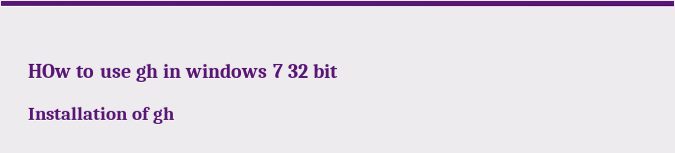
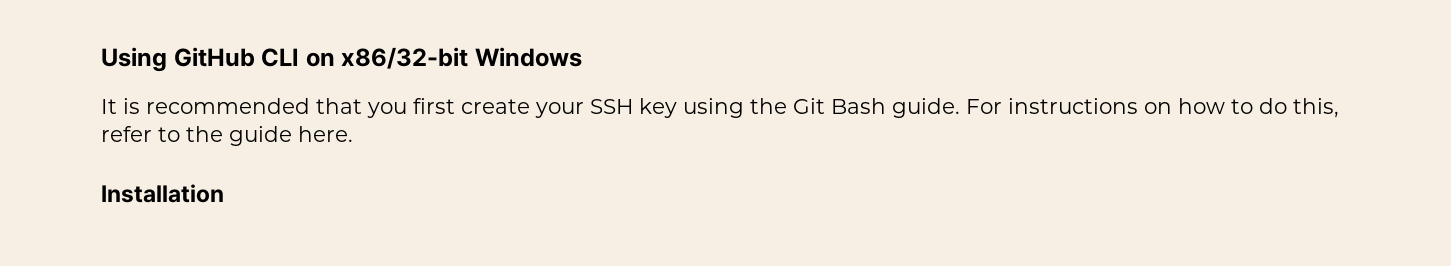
[27,62,340,82] HOw to use gh in windows 7 32 bit -> [101,47,583,72] [101,98,1339,118] [101,126,353,146] Using GitHub CLI on x86/32-bit Windows // It is recommended that you first create your SSH key using the Git Bash guide. For instructions on how to do this, refer to the guide here.
[130,106,175,124] of gh -> (224, 193) none

